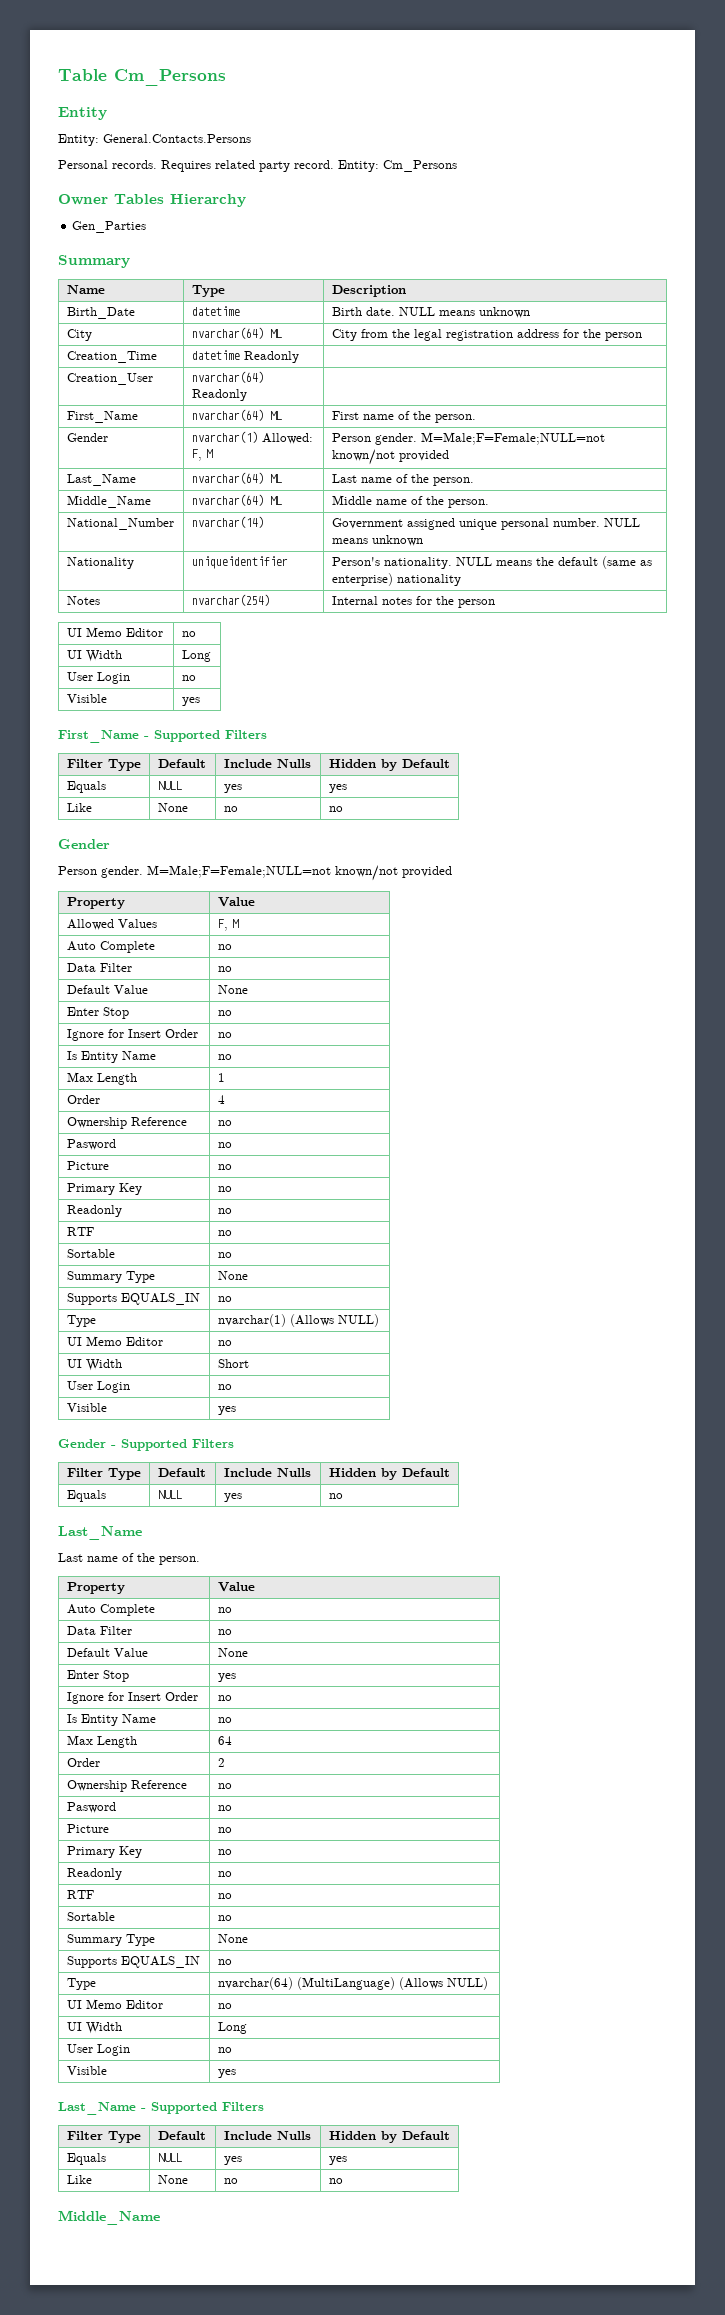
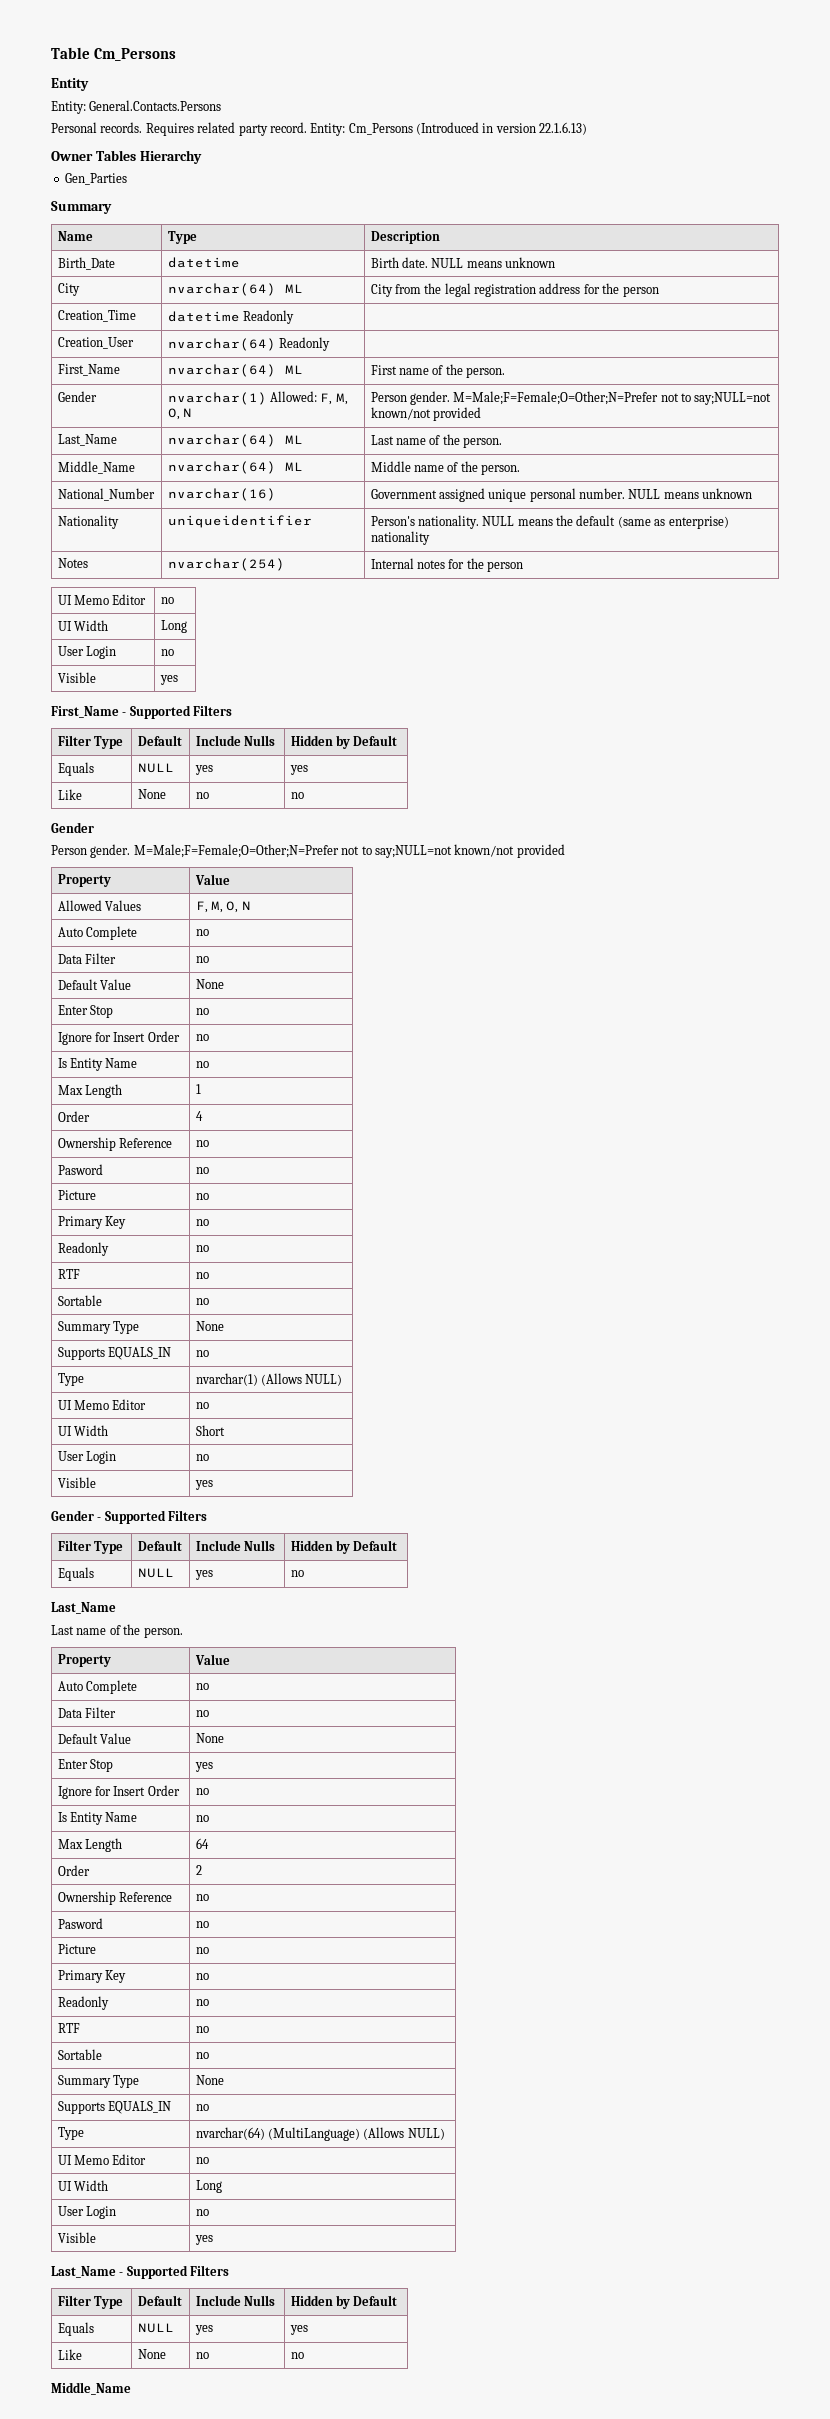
(457, 166) none -> [416,122,588,135] (Introduced in version 22.1.6.13)
[205,449,213,458] [331,432,605,445] M | Person gender. M=Male;F=Female;NULL=not -> [335,393,348,405] [167,408,192,420] [370,391,772,405] M, O, N | Person gender. M=Male;F=Female;O=Other;N=Prefer not to say;NULL=not
[191,516,264,528] nvarchar(14) -> [167,488,276,501] nvarchar(16)
[147,865,331,878] M=Male;F=Female;NULL=not -> [133,844,452,858] M=Male;F=Female;O=Other;N=Prefer not to say;NULL=not
[231,919,239,928] M -> [210,901,251,913] M, O, N

